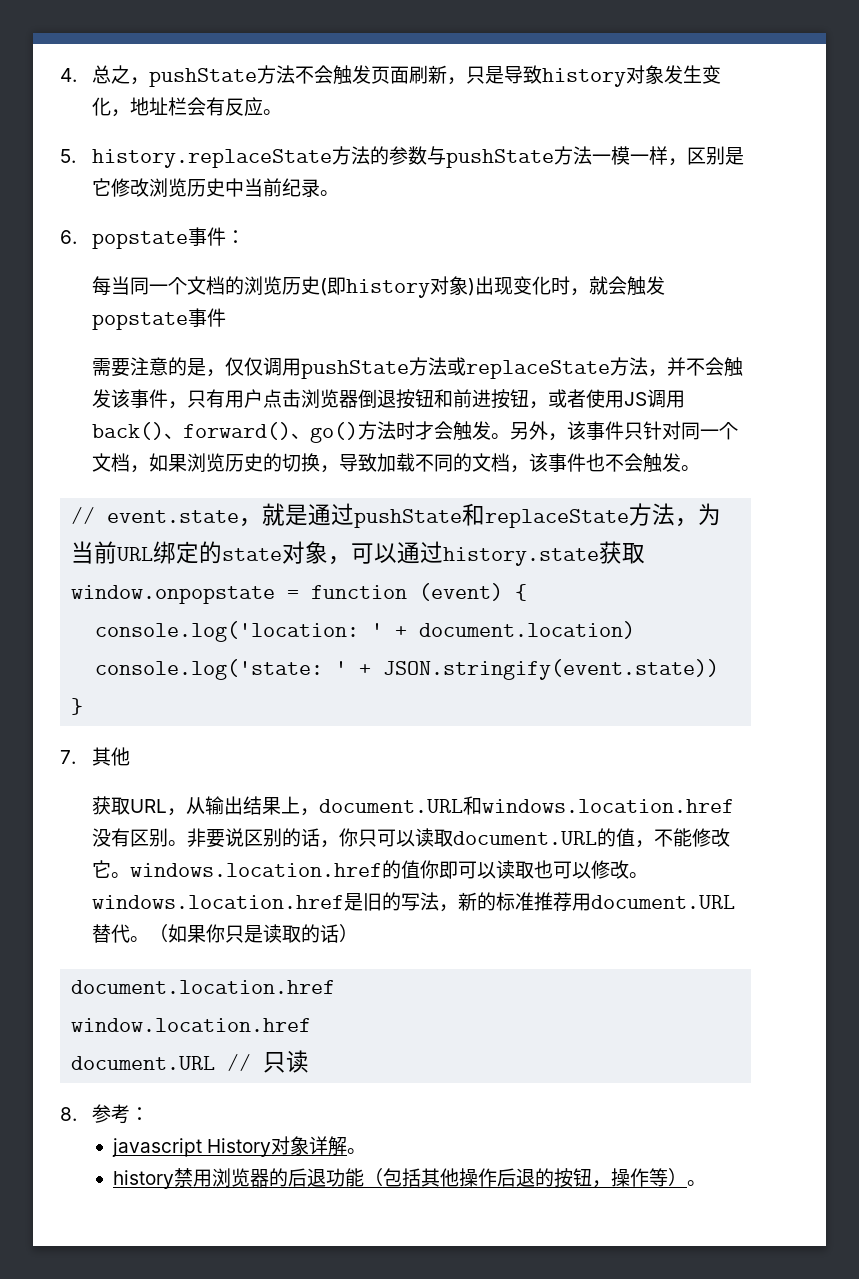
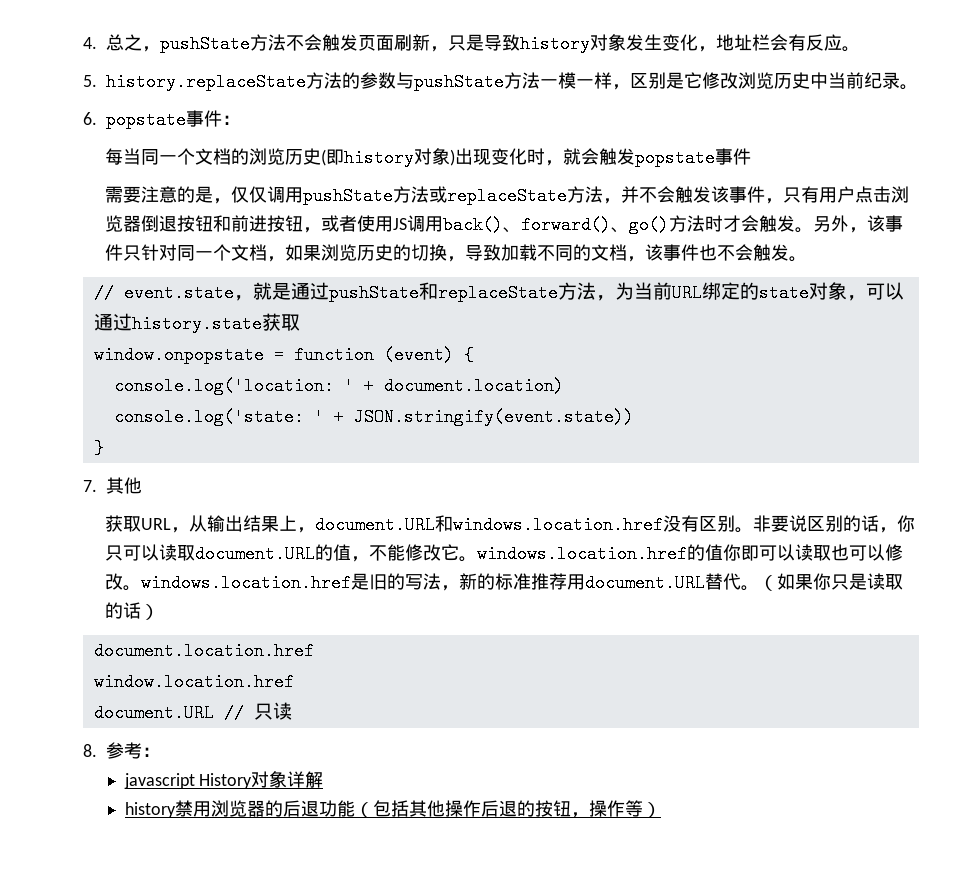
[347,1148,367,1154] 。 -> (324, 779) none
[687,1180,707,1186] 。 -> (661, 810) none

